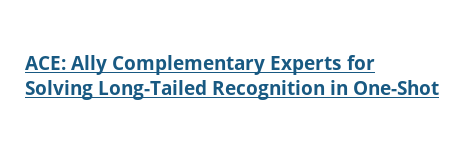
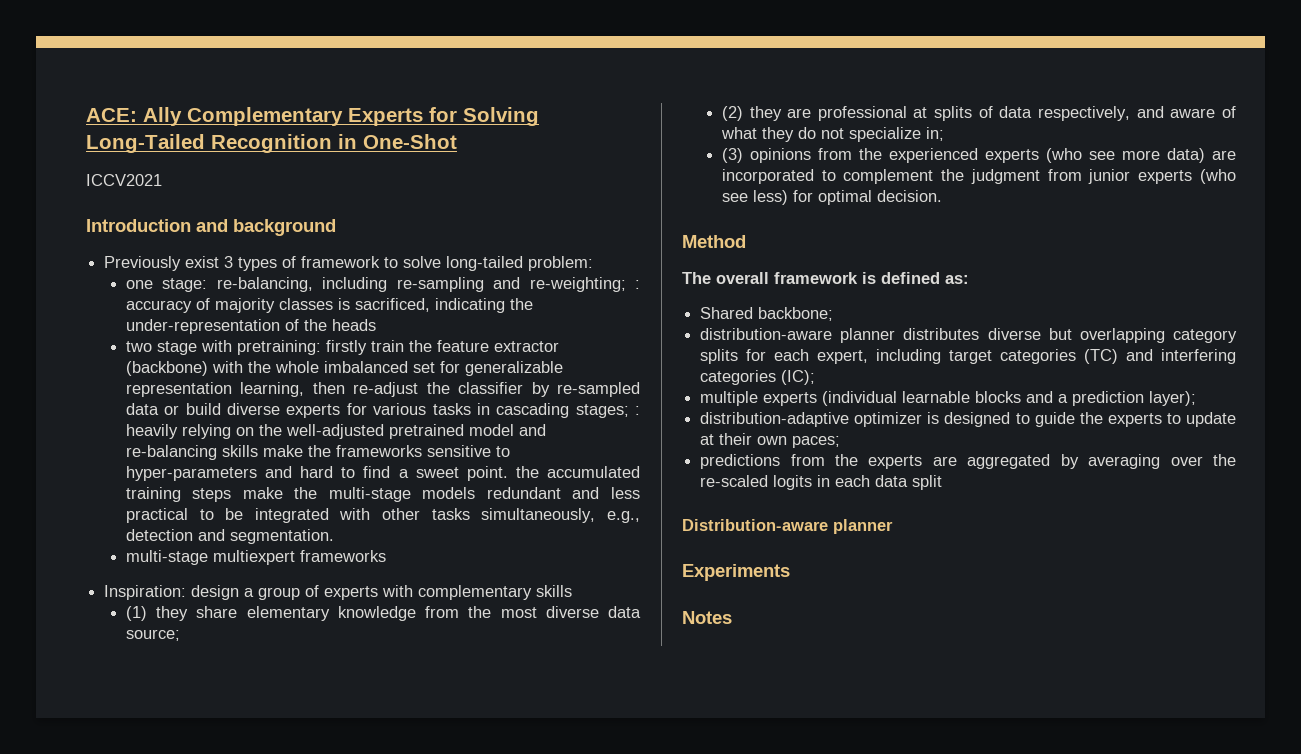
(440, 87) none -> [86,174,162,186] [86,219,336,236] [104,256,594,271] [125,277,640,292] [125,298,533,313] [125,319,376,334] [125,340,559,355] [125,361,563,376] [125,382,640,397] [125,403,641,418] [125,424,546,439] [125,445,510,460] [125,466,640,481] [125,487,640,502] [125,508,640,523] [125,529,334,544] [125,550,386,565] [104,585,573,600] [125,606,642,621] [125,629,180,641] [721,106,1236,121] [720,127,944,142] [721,148,1236,163] [721,169,1236,184] [721,190,942,205] [682,235,746,248] [682,272,969,284] [700,307,834,321] [700,328,1237,343] [700,349,1236,364] [700,370,816,385] [700,391,1197,406] [700,412,1236,427] [700,433,841,448] [700,454,1236,469] [700,475,943,490] [682,519,893,534] [682,564,790,581] [682,611,732,624] // ICCV2021 // Introduction and background // Previously exist 3 types of framework to solve long-tailed problem: // one stage: re-balancing, including re-sampling and re-weighting; : accuracy of majority classes is sacrificed, indicating the under-representation of the heads // two stage with pretraining: firstly train the feature extractor (backbone) with the whole imbalanced set for generalizable representation learning, then re-adjust the classifier by re-sampled data or build diverse experts for various tasks in cascading stages; : heavily relying on the well-adjusted pretrained model and re-balancing skills make the frameworks sensitive to hyper-parameters and hard to find a sweet point. the accumulated training steps make the multi-stage models redundant and less practical to be integrated with other tasks simultaneously, e.g., detection and segmentation. // multi-stage multiexpert frameworks // Inspiration: design a group of experts with complementary skills // (1) they share elementary knowledge from the most diverse data source; // (2) they are professional at splits of data respectively, and aware of what they do not specialize in; // (3) opinions from the experienced experts (who see more data) are incorporated to complement the judgment from junior experts (who see less) for optimal decision. // Method // The overall framework is defined as: // Shared backbone; // distribution-aware planner distributes diverse but overlapping category splits for each expert, including target categories (TC) and interfering categories (IC); // multiple experts (individual learnable blocks and a prediction layer); // distribution-adaptive optimizer is designed to guide the experts to update at their own paces; // predictions from the experts are aggregated by averaging over the re-scaled logits in each data split // Distribution-aware planner // Experiments // Notes

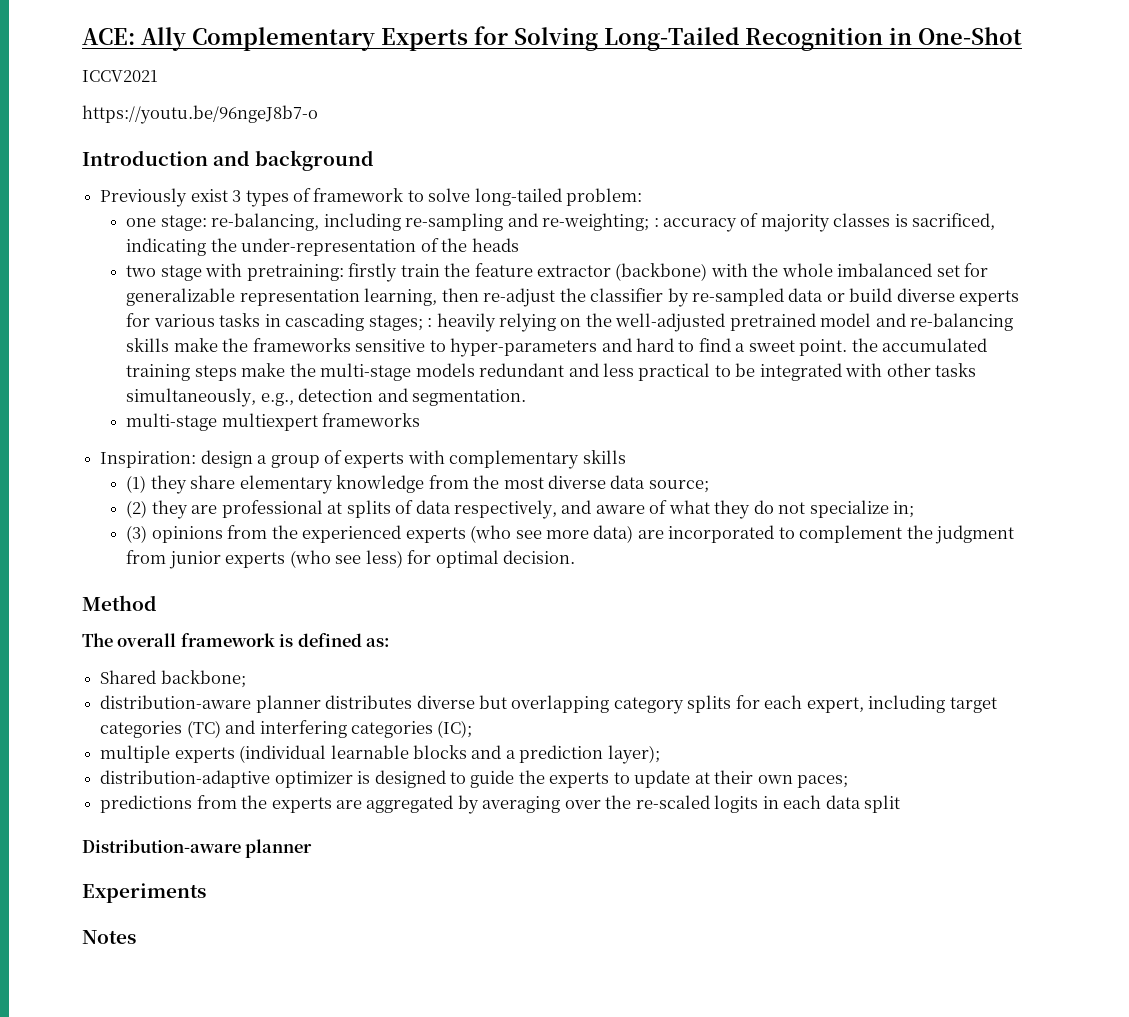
(162, 180) none -> [82,105,318,124] // https://youtu.be/96ngeJ8b7-o

